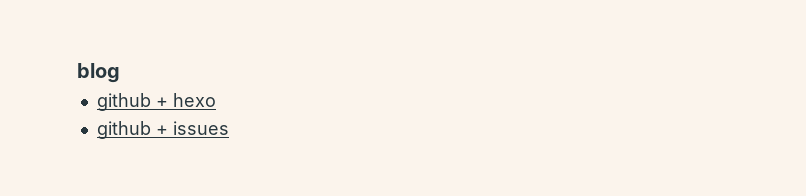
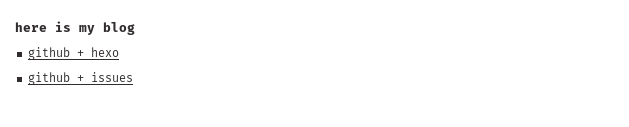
(77, 73) none -> [15,21,95,35] here is my

